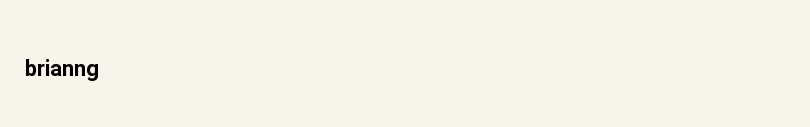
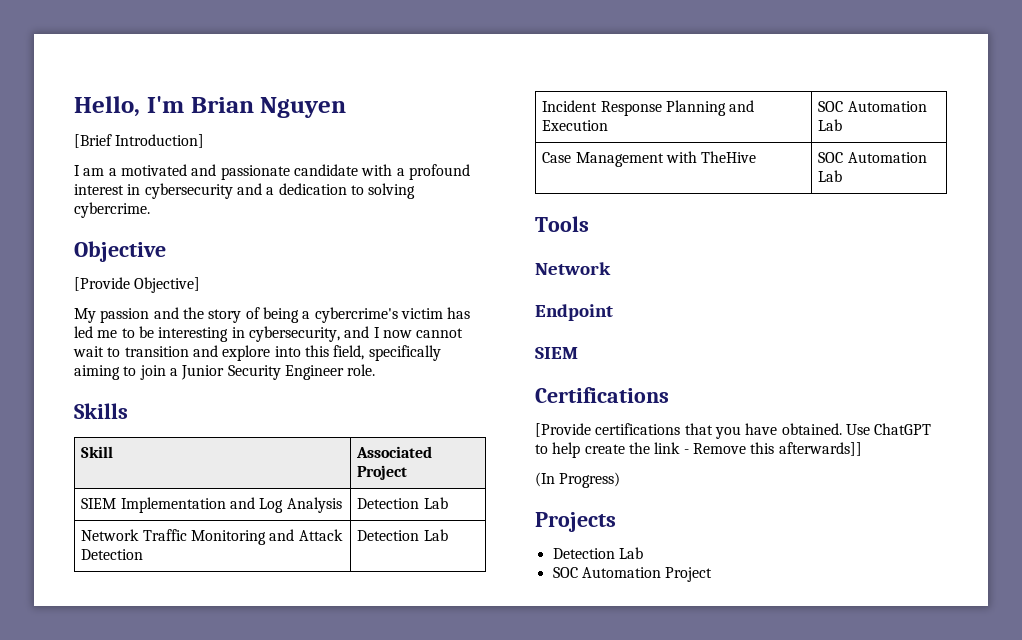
[25,59,99,81] brianng -> [74,96,347,118] [74,134,205,148] [74,164,470,180] [74,183,416,199] [74,202,150,218] [74,241,166,262] [74,277,201,293] [74,307,471,323] [74,326,464,342] [73,345,441,361] [74,364,376,380] [74,403,128,419] [81,446,114,458] [356,446,433,458] [357,465,408,480] [81,497,342,513] [357,497,448,509] [81,529,343,545] [81,549,144,560] [357,529,448,541] [542,100,755,116] [542,120,609,131] [818,101,927,112] [818,119,843,131] [542,151,757,167] [818,152,927,163] [818,170,843,182] [535,216,589,232] [535,262,611,275] [535,304,613,321] [535,347,578,359] [535,387,669,403] [535,423,932,439] [535,442,862,458] [535,472,621,488] [535,512,616,532] [552,547,643,559] [552,567,713,582] Hello, I'm Brian Nguyen // [Brief Introduction] // I am a motivated and passionate candidate with a profound interest in cybersecurity and a dedication to solving cybercrime. // Objective // [Provide Objective] // My passion and the story of being a cybercrime's victim has led me to be interesting in cybersecurity, and I now cannot wait to transition and explore into this field, specifically aiming to join a Junior Security Engineer role. // Skills // Skill | Associated Project // SIEM Implementation and Log Analysis | Detection Lab // Network Traffic Monitoring and Attack Detection | Detection Lab // Incident Response Planning and Execution | SOC Automation Lab // Case Management with TheHive | SOC Automation Lab // Tools // Network // Endpoint // SIEM // Certifications // [Provide certifications that you have obtained. Use ChatGPT to help create the link - Remove this afterwards]] // (In Progress) // Projects // Detection Lab // SOC Automation Project

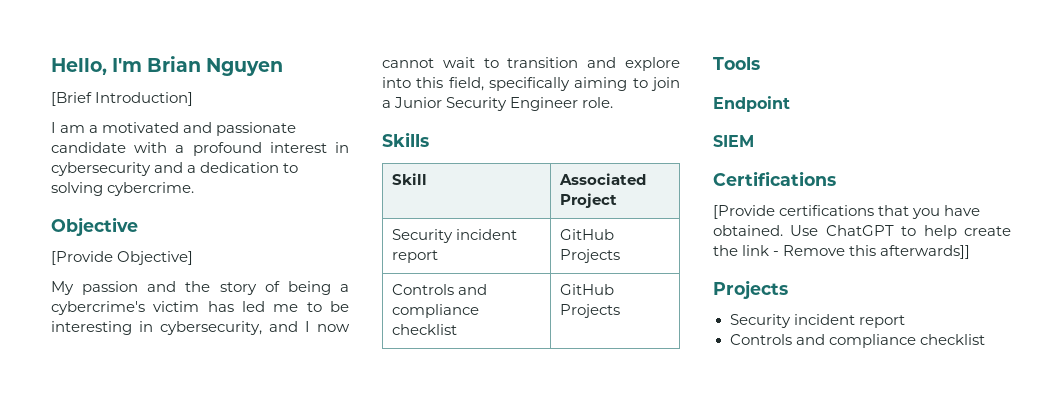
[81,497,342,513] [357,497,448,509] [81,529,343,545] [81,549,144,560] [357,529,448,541] [542,100,755,116] [542,120,609,131] [818,101,927,112] [818,119,843,131] [542,151,757,167] [818,152,927,163] [818,170,843,182] SIEM Implementation and Log Analysis | Detection Lab // Network Traffic Monitoring and Attack Detection | Detection Lab // Incident Response Planning and Execution | SOC Automation Lab // Case Management with TheHive | SOC Automation Lab -> [392,229,518,243] [392,250,439,263] [560,229,615,240] [560,249,621,263] [392,284,488,295] [392,304,480,318] [392,324,458,335] [560,284,615,295] [560,304,621,318] Security incident report | GitHub Projects // Controls and compliance checklist | GitHub Projects
[535,262,611,275] // Network -> (760, 63) none
[535,472,621,488] [535,512,616,532] [552,547,643,559] [552,567,713,582] // (In Progress) // Projects // Detection Lab // SOC Automation Project -> [713,280,788,299] [729,314,905,328] [729,334,985,348] // Projects // Security incident report // Controls and compliance checklist

